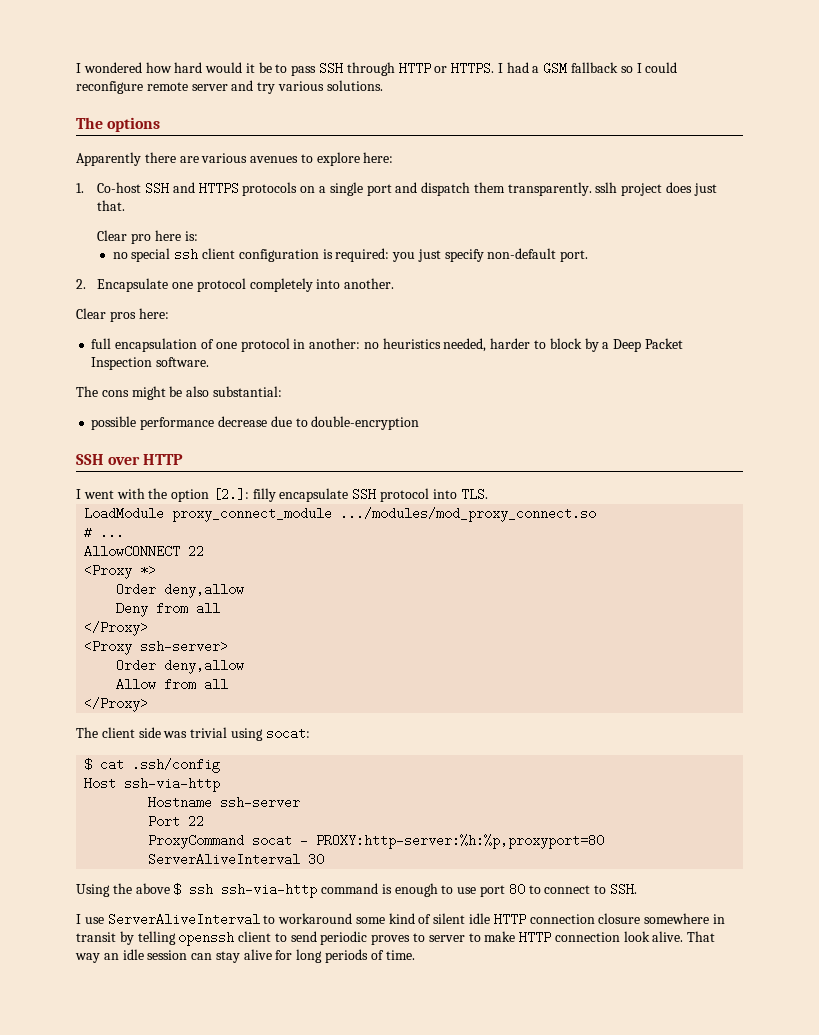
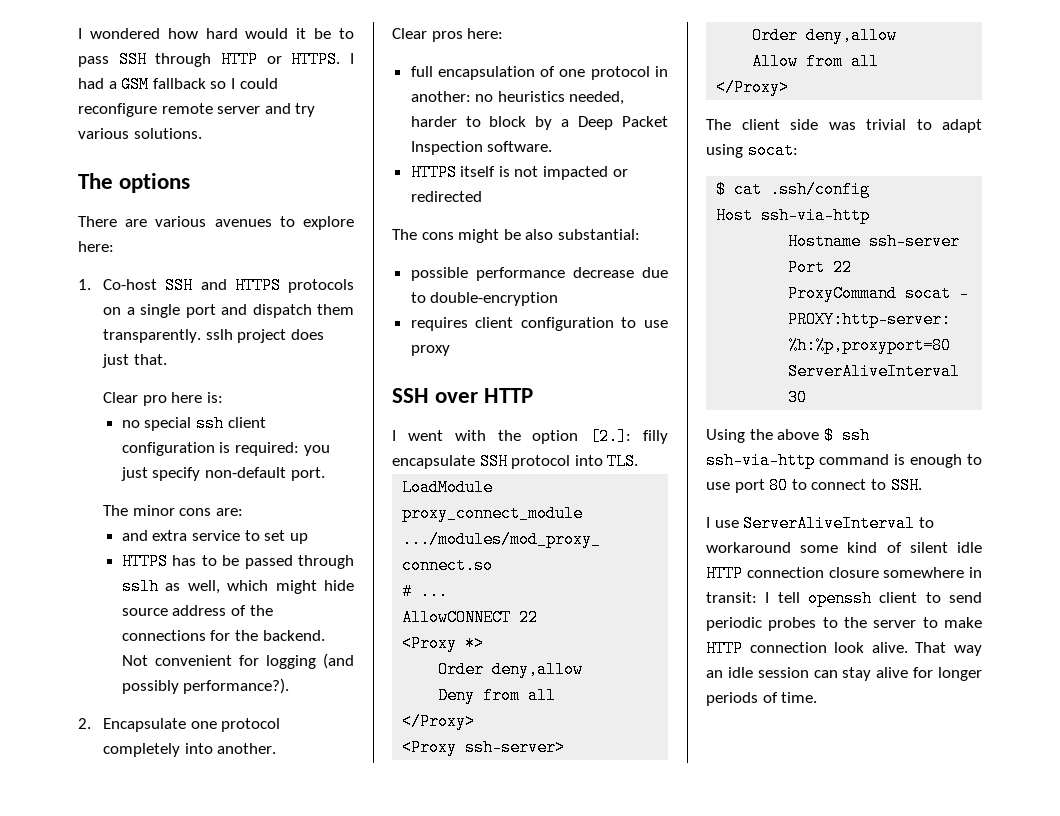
[76,152,176,166] Apparently there -> [78,216,117,227] There
(589, 256) none -> [103,505,243,516] [121,530,308,544] [121,553,354,570] [121,578,354,595] [121,605,273,616] [121,630,325,641] [121,653,354,669] [121,678,290,694] // The minor cons are: // and extra service to set up // HTTPS has to be passed through sslh as well, which might hide source address of the connections for the backend. Not convenient for logging (and possibly performance?).
(210, 362) none -> [410,164,628,181] [410,191,482,202] // HTTPS itself is not impacted or redirected
(420, 423) none -> [410,317,668,331] [410,345,450,356] // requires client configuration to use proxy
(228, 732) none -> [916,119,982,133] to adapt
[76,931,176,945] transit by telling -> [706,592,800,603] transit: I tell
[371,933,426,945] proves to -> [768,617,867,631] probes to the
[296,949,323,963] long -> [938,667,982,681] longer

